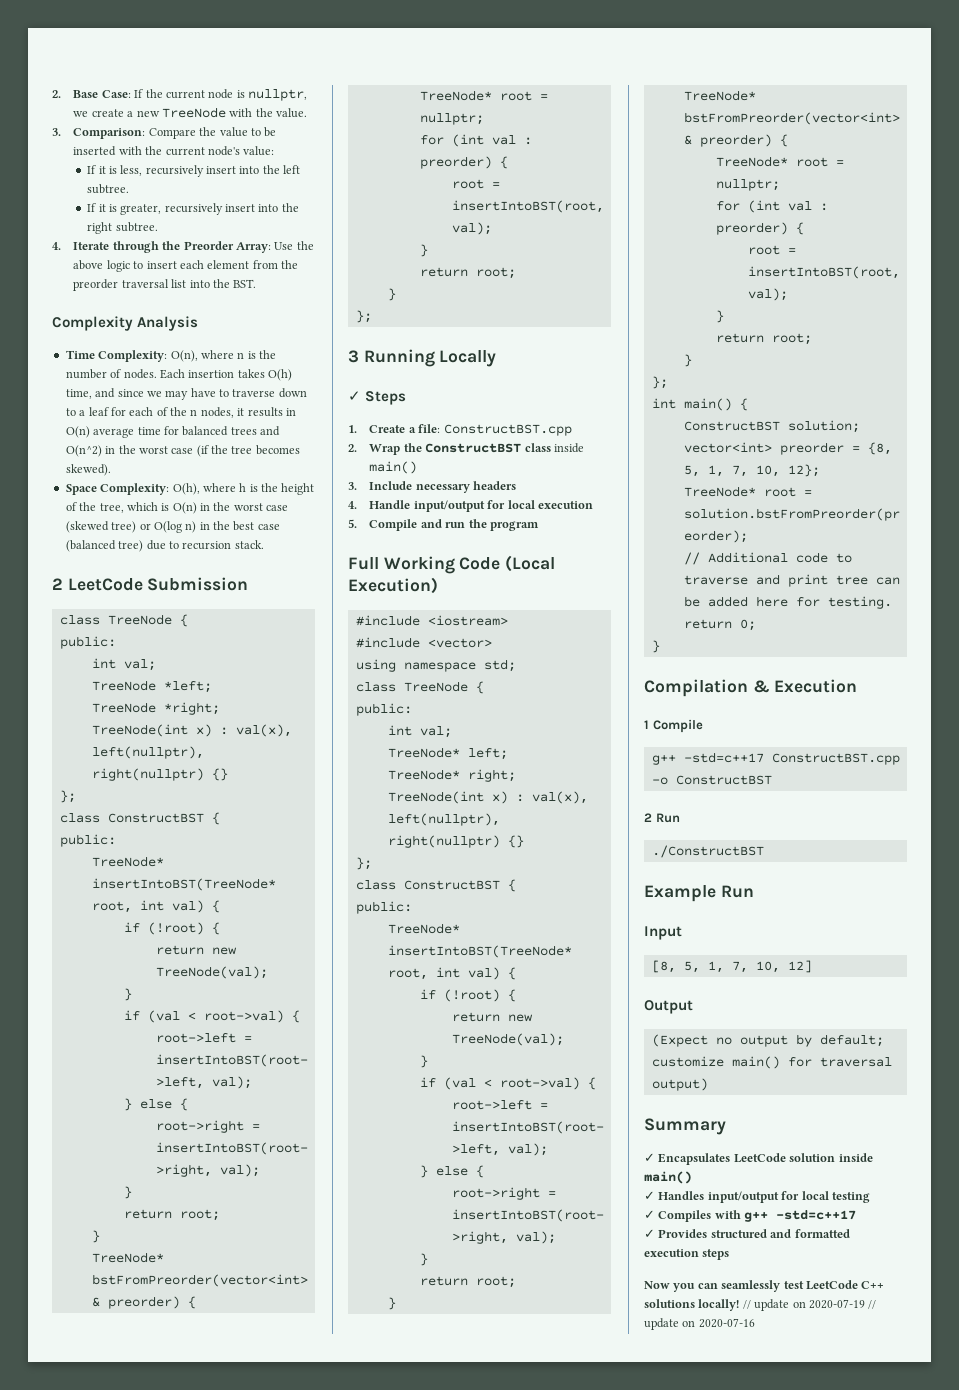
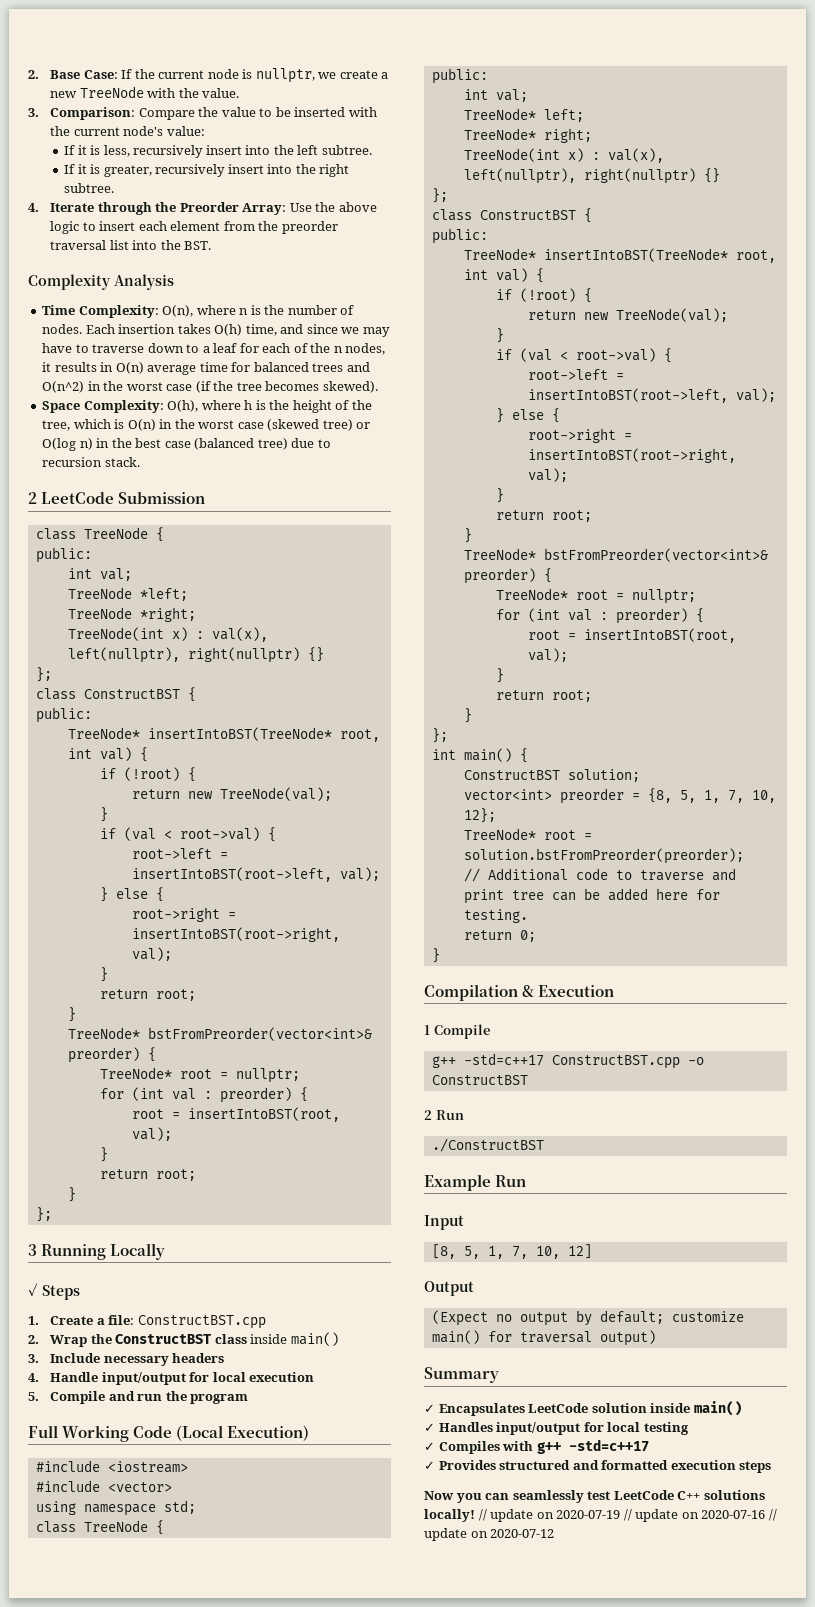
(755, 1323) none -> [768,1509,777,1521] [424,1528,555,1541] // update on 2020-07-12

